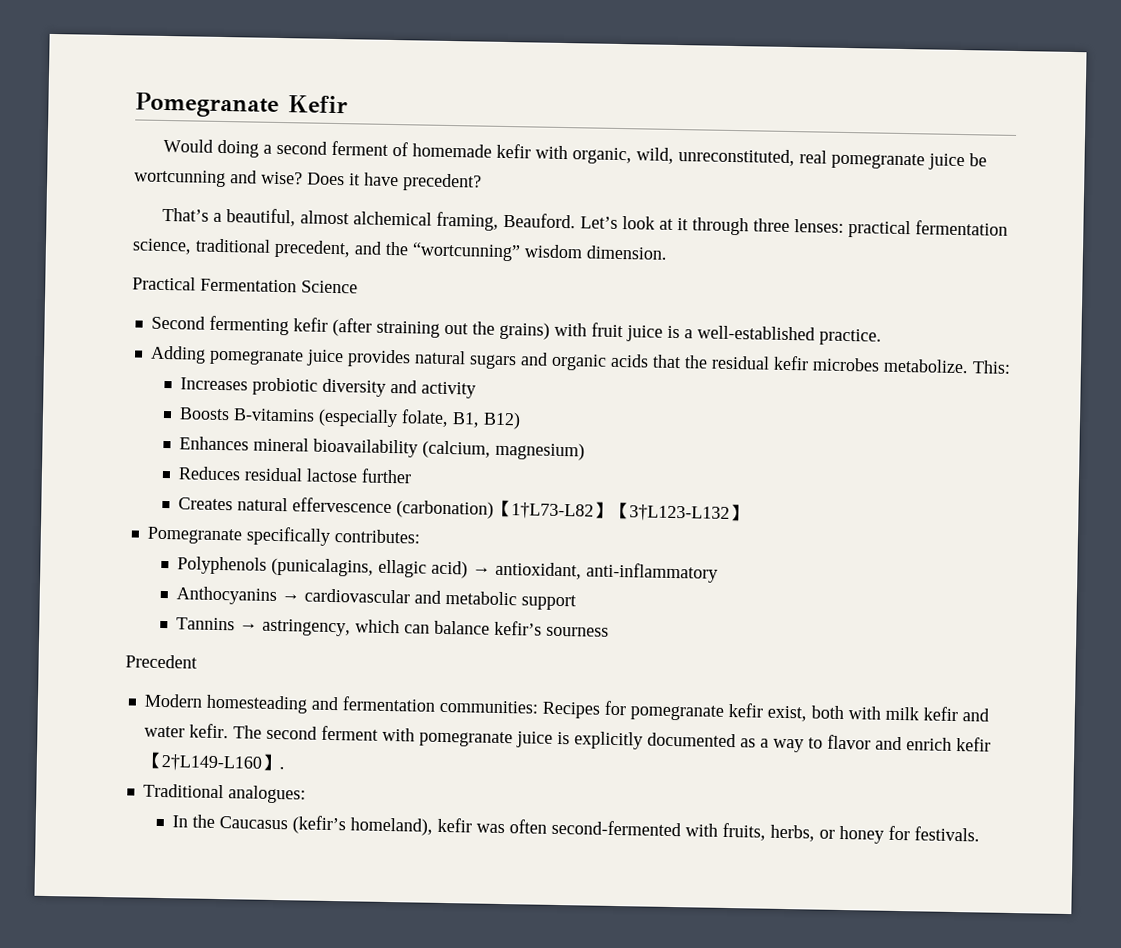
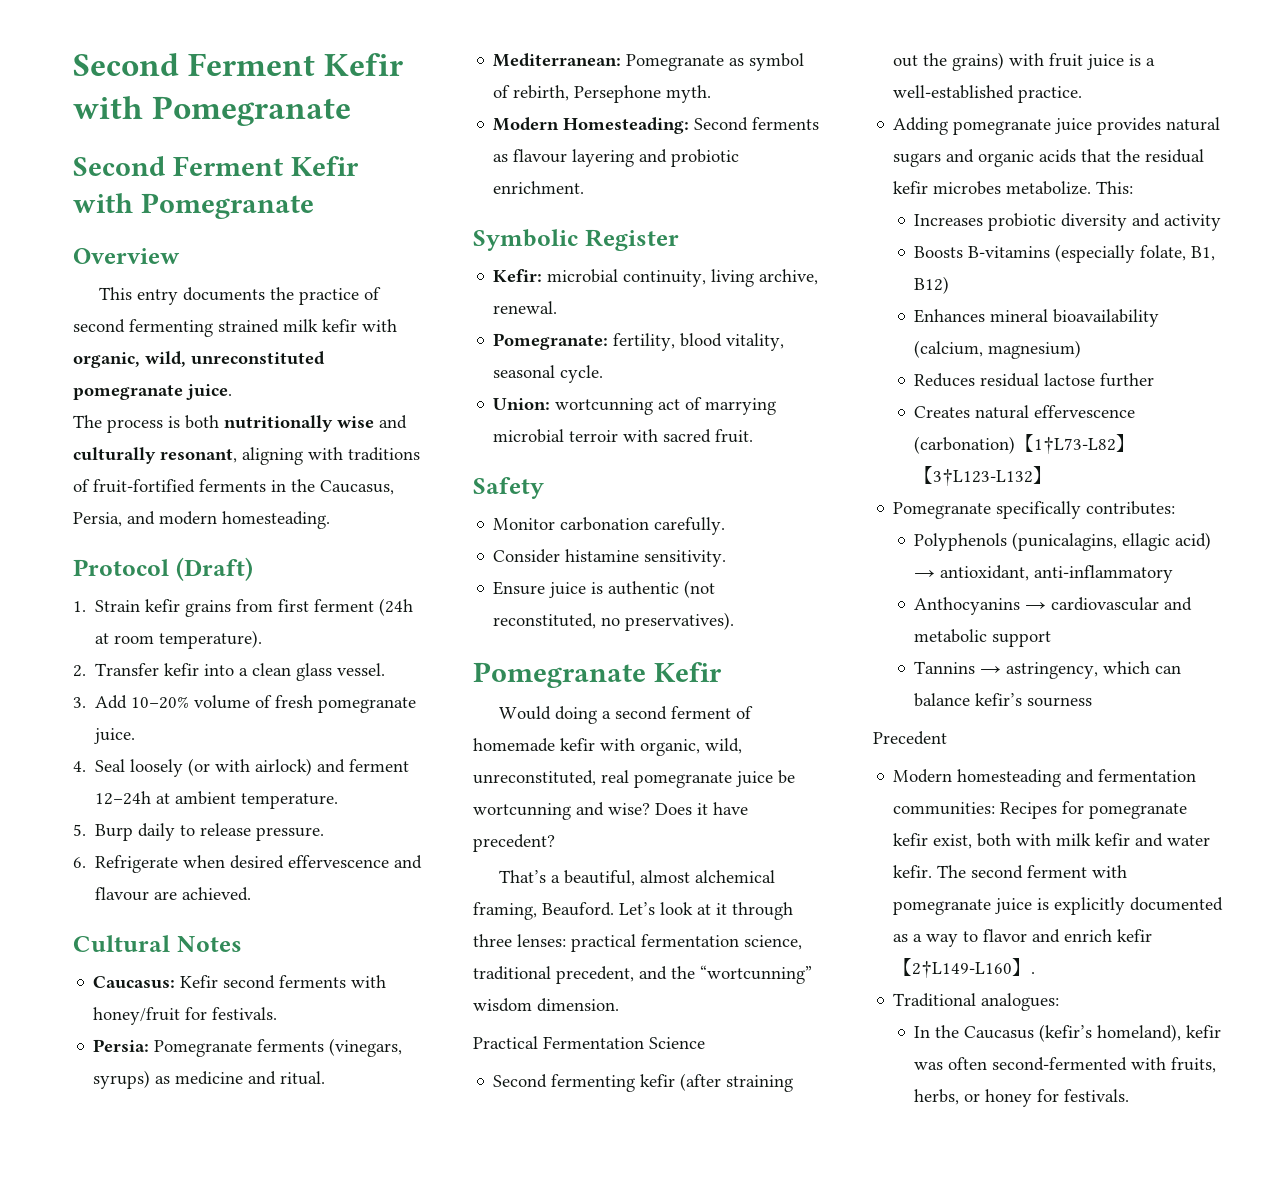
(135, 105) none -> [73,53,404,76] [73,96,352,126] [73,156,359,176] [73,193,314,219] [73,248,180,264] [98,287,381,305] [73,319,397,337] [73,351,325,368] [73,384,232,400] [73,415,407,433] [73,447,420,465] [73,479,394,495] [73,511,330,529] [73,557,253,581] [73,598,414,617] [95,630,263,649] [73,663,386,681] [73,695,417,713] [94,728,136,744] [73,758,410,777] [95,791,339,809] [73,823,325,841] [73,855,423,873] [95,887,252,901] [73,935,242,952] [93,975,387,989] [93,1007,278,1025] [93,1038,403,1057] [93,1070,326,1089] [493,53,805,71] [493,85,712,103] [493,117,820,134] [493,149,740,167] [493,181,585,194] [473,229,679,251] [493,269,819,287] [493,301,558,314] [493,333,785,351] [493,365,604,383] [493,397,777,415] [493,429,754,443] [473,477,544,499] [493,517,726,535] [493,549,727,567] [493,580,716,598] [493,612,735,631] Second Ferment Kefir with Pomegranate // Second Ferment Kefir with Pomegranate // Overview // This entry documents the practice of second fermenting strained milk kefir with organic, wild, unreconstituted pomegranate juice. // The process is both nutritionally wise and culturally resonant, aligning with traditions of fruit‑fortified ferments in the Caucasus, Persia, and modern homesteading. // Protocol (Draft) // 1. Strain kefir grains from first ferment (24h at room temperature). // 2. Transfer kefir into a clean glass vessel. // 3. Add 10–20% volume of fresh pomegranate juice. // 4. Seal loosely (or with airlock) and ferment 12–24h at ambient temperature. // 5. Burp daily to release pressure. // 6. Refrigerate when desired effervescence and flavour are achieved. // Cultural Notes // Caucasus: Kefir second ferments with honey/fruit for festivals. // Persia: Pomegranate ferments (vinegars, syrups) as medicine and ritual. // Mediterranean: Pomegranate as symbol of rebirth, Persephone myth. // Modern Homesteading: Second ferments as flavour layering and probiotic enrichment. // Symbolic Register // Kefir: microbial continuity, living archive, renewal. // Pomegranate: fertility, blood vitality, seasonal cycle. // Union: wortcunning act of marrying microbial terroir with sacred fruit. // Safety // Monitor carbonation carefully. // Consider histamine sensitivity. // Ensure juice is authentic (not reconstituted, no preservatives). //

